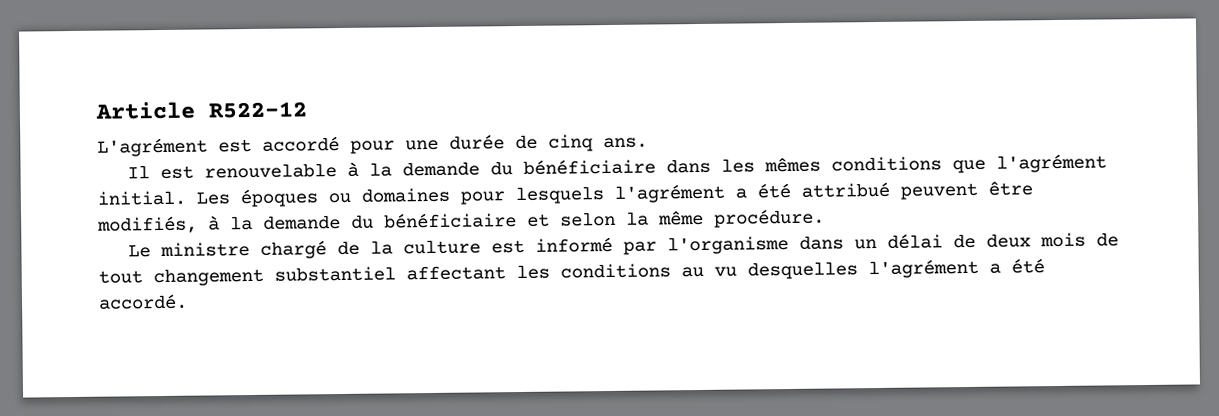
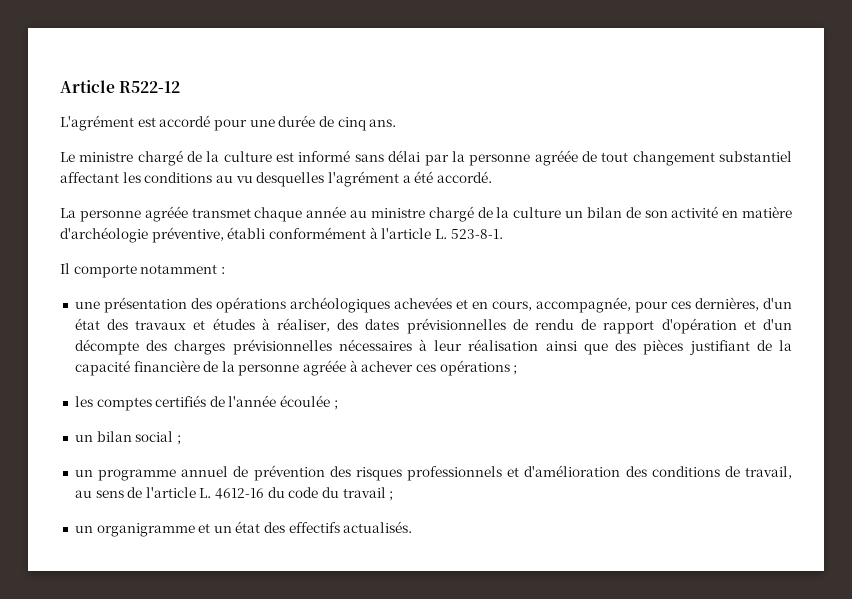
[126,153,1107,180] [97,181,1033,208] [97,208,825,234] // Il est renouvelable à la demande du bénéficiaire dans les mêmes conditions que l'agrément initial. Les époques ou domaines pour lesquels l'agrément a été attribué peuvent être modifiés, à la demande du bénéficiaire et selon la même procédure. -> (397, 123) none
[622,232,1086,255] par l'organisme dans un délai de deux mois -> [354,150,578,166] sans délai par la personne agréée
(188, 301) none -> [60,206,793,222] [60,227,503,243] [60,263,225,278] [74,297,792,313] [74,318,792,334] [74,339,793,355] [74,360,518,376] [74,395,338,411] [74,431,181,445] [74,465,792,481] [74,487,394,501] [74,521,413,537] // La personne agréée transmet chaque année au ministre chargé de la culture un bilan de son activité en matière d'archéologie préventive, établi conformément à l'article L. 523-8-1. // Il comporte notamment : // une présentation des opérations archéologiques achevées et en cours, accompagnée, pour ces dernières, d'un état des travaux et études à réaliser, des dates prévisionnelles de rendu de rapport d'opération et d'un décompte des charges prévisionnelles nécessaires à leur réalisation ainsi que des pièces justifiant de la capacité financière de la personne agréée à achever ces opérations ; // les comptes certifiés de l'année écoulée ; // un bilan social ; // un programme annuel de prévention des risques professionnels et d'amélioration des conditions de travail, au sens de l'article L. 4612-16 du code du travail ; // un organigramme et un état des effectifs actualisés.

